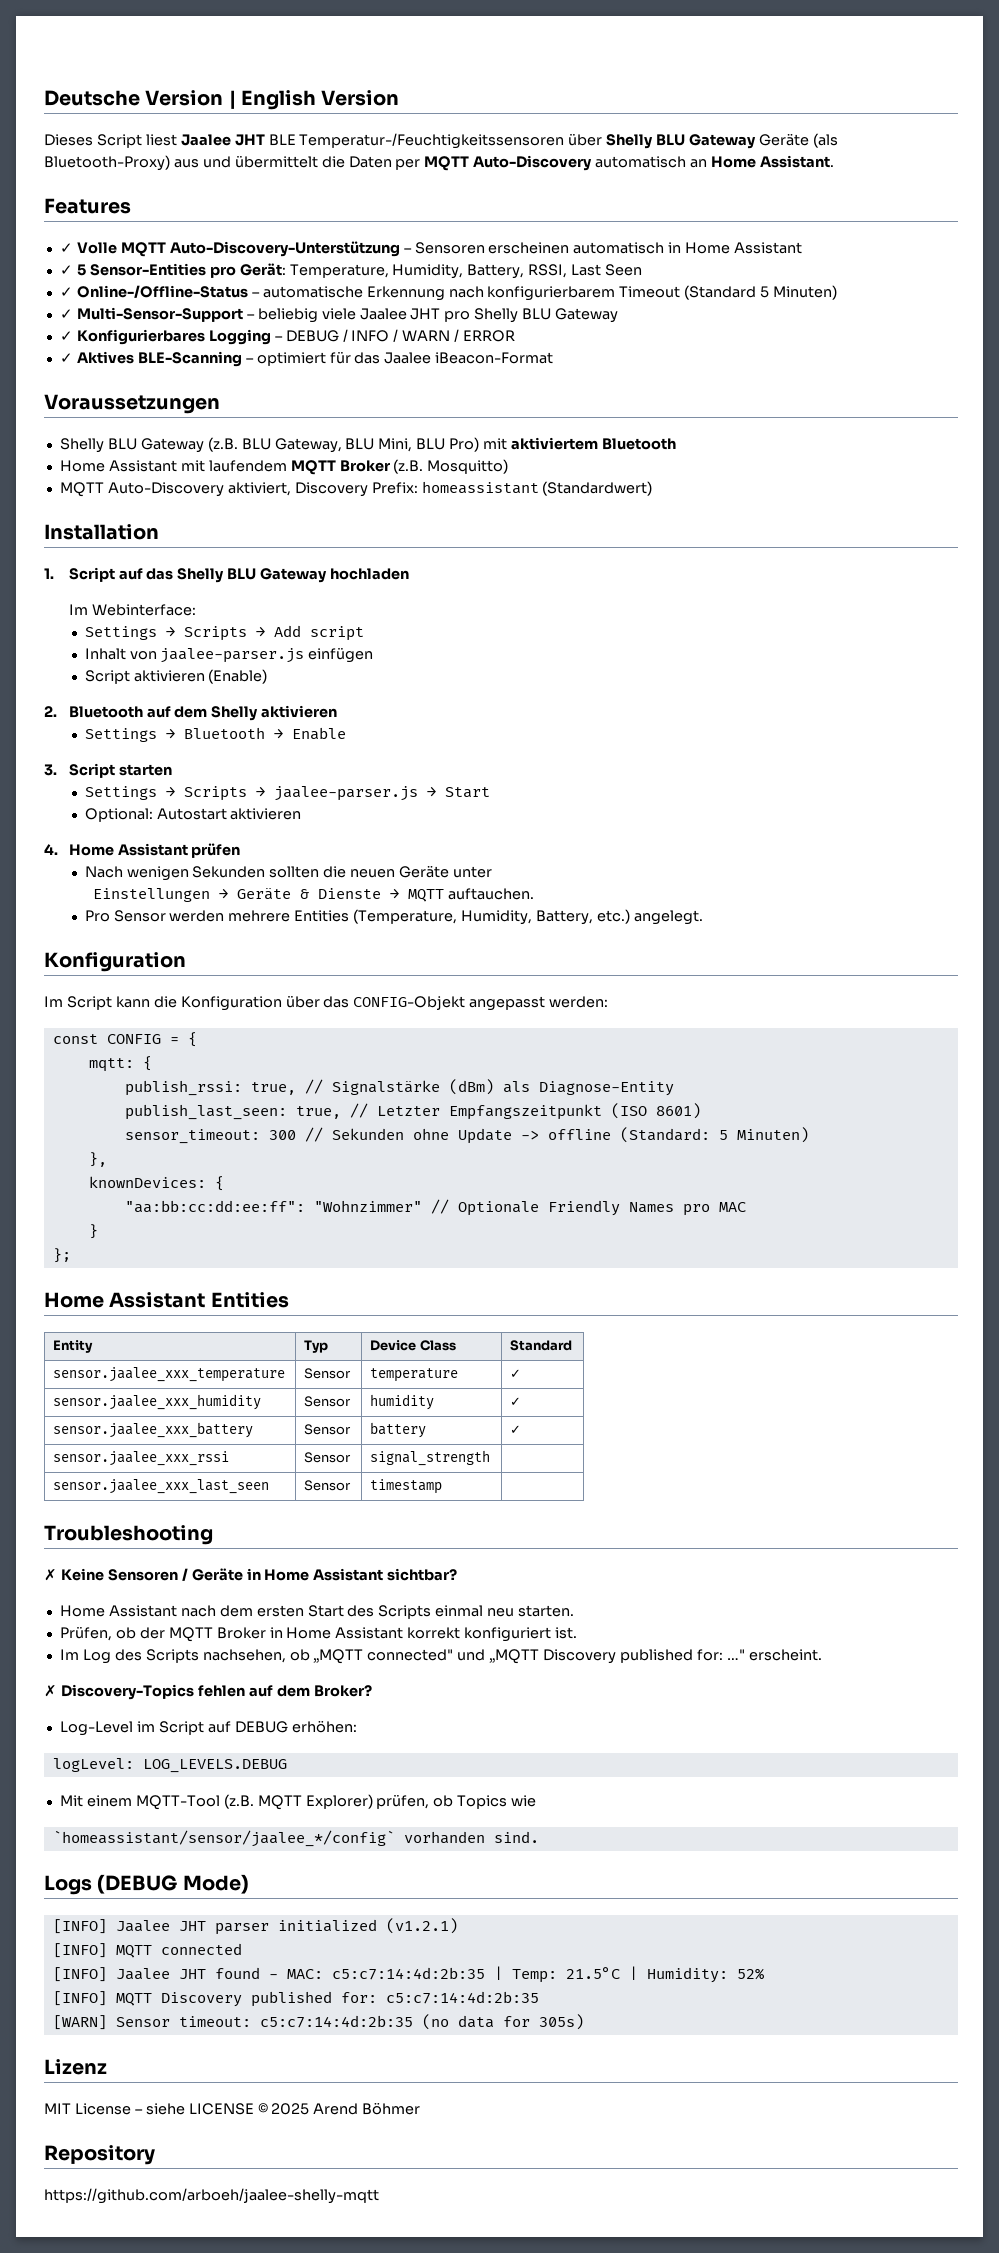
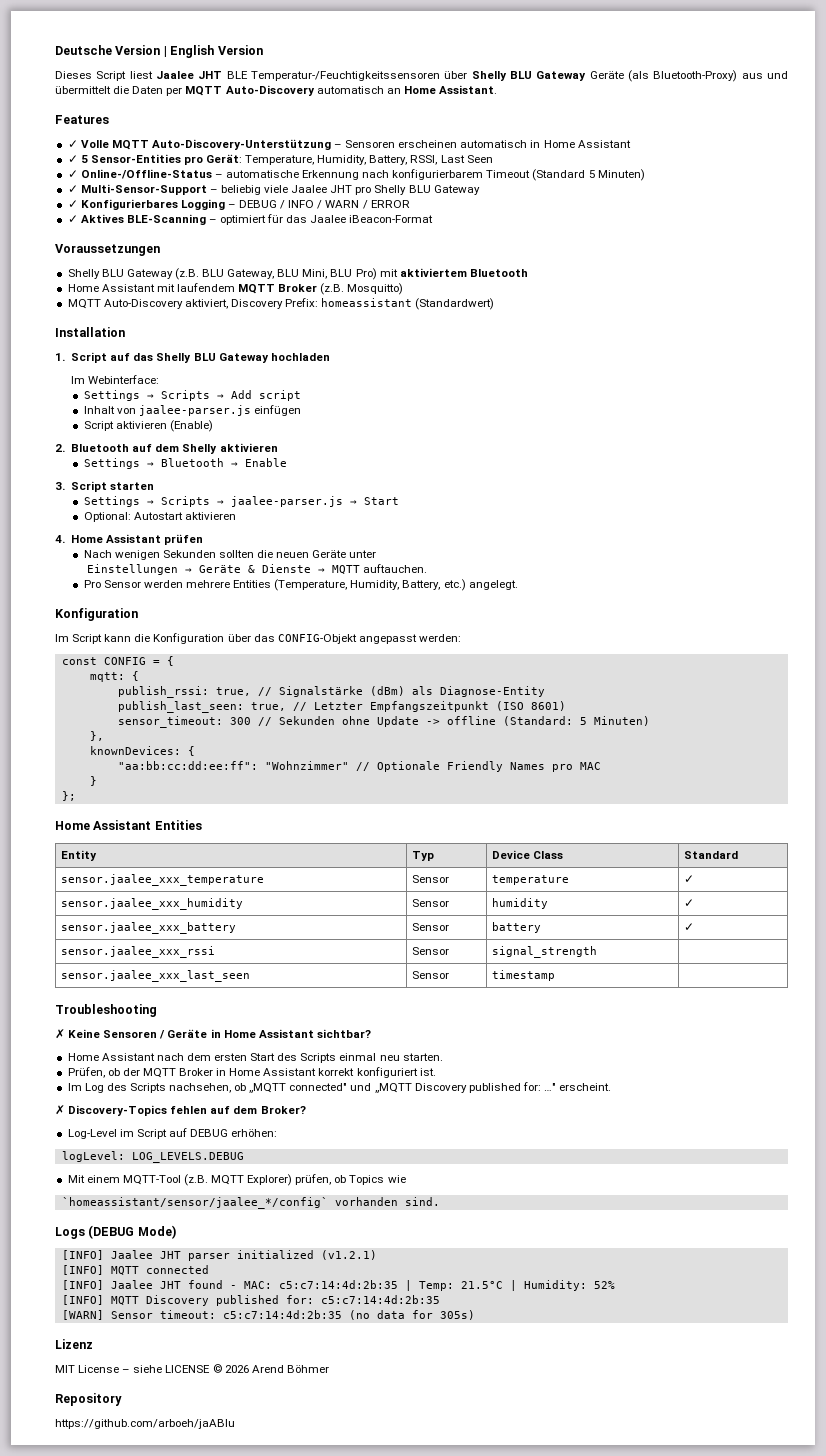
[271,2103,310,2115] 2025 -> [224,1365,249,1373] 2026
[44,2188,379,2204] https://github.com/arboeh/jaalee-shelly-mqtt -> [55,1419,235,1429] https://github.com/arboeh/jaABlu

